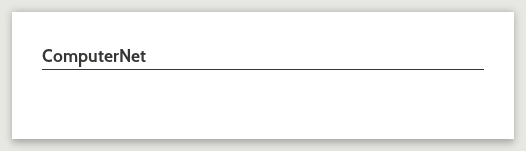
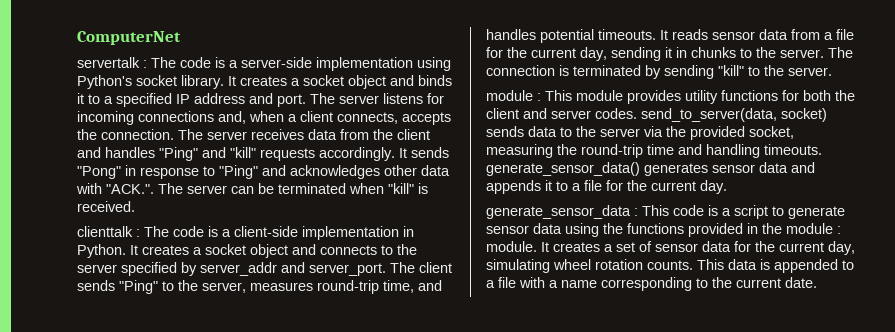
(146, 58) none -> [77,57,451,71] [77,75,452,89] [77,93,444,107] [77,111,451,125] [77,129,430,140] [77,147,449,161] [77,165,450,179] [76,183,428,194] [77,201,135,212] [77,226,414,240] [77,244,417,258] [77,262,452,276] [77,280,442,294] [486,29,854,43] [486,47,853,61] [486,65,832,79] [486,90,855,104] [486,108,827,122] [486,126,794,140] [486,144,822,158] [486,162,815,176] [486,180,727,194] [486,205,845,219] [486,223,841,237] [486,241,855,255] [486,259,854,273] [486,277,817,291] // servertalk : The code is a server-side implementation using Python's socket library. It creates a socket object and binds it to a specified IP address and port. The server listens for incoming connections and, when a client connects, accepts the connection. The server receives data from the client and handles "Ping" and "kill" requests accordingly. It sends "Pong" in response to "Ping" and acknowledges other data with "ACK.". The server can be terminated when "kill" is received. // clienttalk : The code is a client-side implementation in Python. It creates a socket object and connects to the server specified by server_addr and server_port. The client sends "Ping" to the server, measures round-trip time, and handles potential timeouts. It reads sensor data from a file for the current day, sending it in chunks to the server. The connection is terminated by sending "kill" to the server. // module : This module provides utility functions for both the client and server codes. send_to_server(data, socket) sends data to the server via the provided socket, measuring the round-trip time and handling timeouts. generate_sensor_data() generates sensor data and appends it to a file for the current day. // generate_sensor_data : This code is a script to generate sensor data using the functions provided in the module : module. It creates a set of sensor data for the current day, simulating wheel rotation counts. This data is appended to a file with a name corresponding to the current date.

